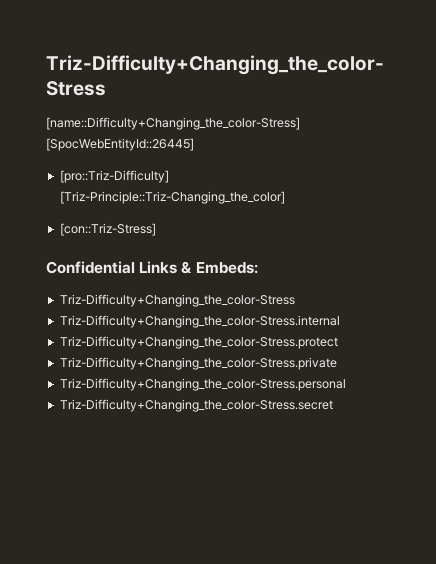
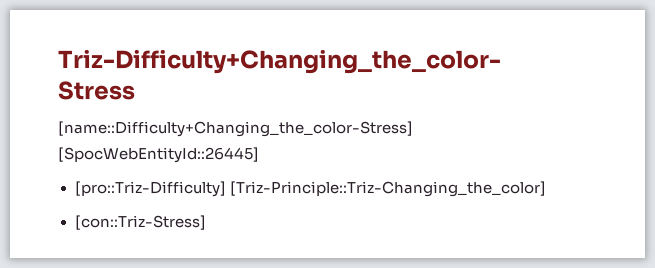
[46,261,258,274] [59,294,295,307] [59,315,340,328] [59,336,338,349] [59,357,337,370] [59,378,346,391] [59,399,333,412] // Confidential Links & Embeds: // Triz-Difficulty+Changing_the_color-Stress // Triz-Difficulty+Changing_the_color-Stress.internal // Triz-Difficulty+Changing_the_color-Stress.protect // Triz-Difficulty+Changing_the_color-Stress.private // Triz-Difficulty+Changing_the_color-Stress.personal // Triz-Difficulty+Changing_the_color-Stress.secret -> (206, 222) none

